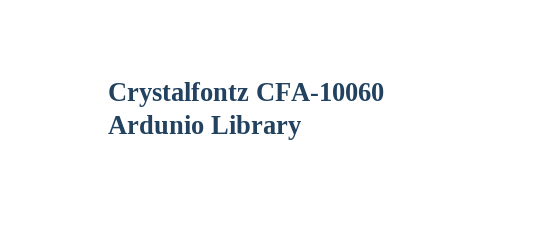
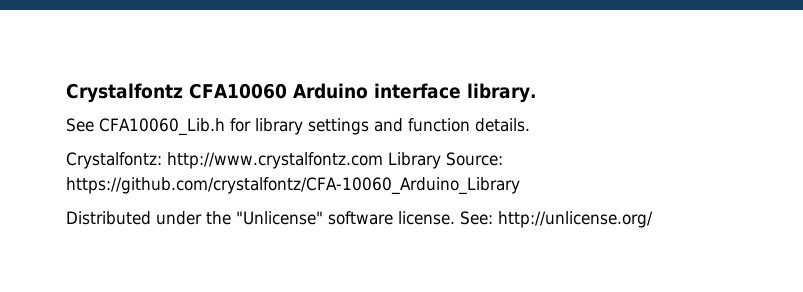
[256,83,385,101] [108,115,302,140] CFA-10060 Ardunio Library -> [189,83,537,103] [66,118,530,136] [66,152,503,169] [66,177,520,195] [66,211,653,228] CFA10060 Arduino interface library. // See CFA10060_Lib.h for library settings and function details. // Crystalfontz: http://www.crystalfontz.com Library Source: https://github.com/crystalfontz/CFA-10060_Arduino_Library // Distributed under the "Unlicense" software license. See: http://unlicense.org/

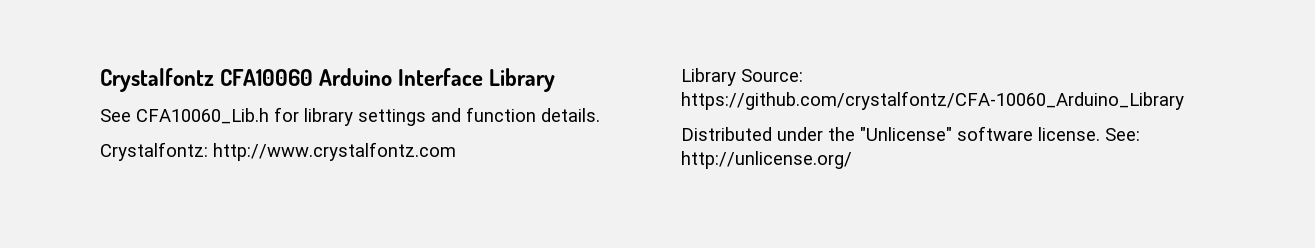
[373,83,537,103] interface library. -> [398,68,556,92] Interface Library
(383, 160) none -> (456, 151) //

